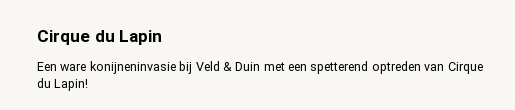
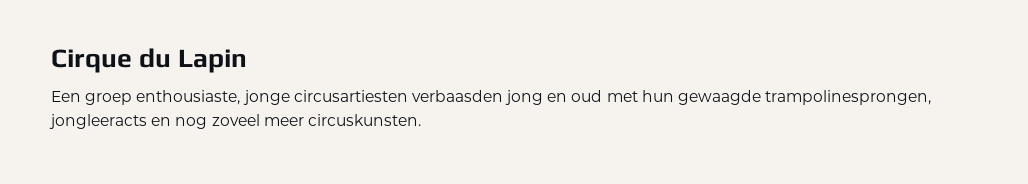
[60,61,483,74] [37,78,89,91] ware konijneninvasie bij Veld & Duin met een spetterend optreden van Cirque du Lapin! -> [85,90,932,105] [49,114,421,129] groep enthousiaste, jonge circusartiesten verbaasden jong en oud met hun gewaagde trampolinesprongen, jongleeracts en nog zoveel meer circuskunsten.

